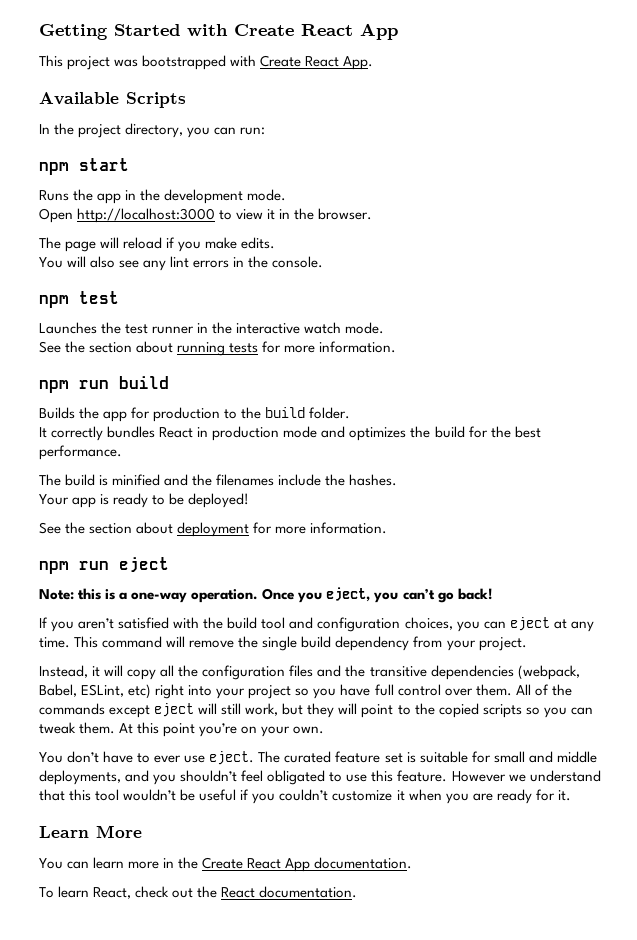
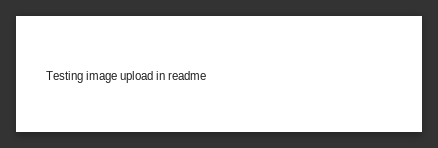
[39,23,398,40] [39,55,374,70] [39,92,186,108] [39,123,266,138] [39,158,129,175] [39,189,287,204] [39,208,373,223] [39,237,276,252] [39,256,324,271] [39,291,119,308] [39,322,385,334] [39,341,397,356] [39,376,169,393] [39,407,351,422] [39,426,541,441] [39,445,122,460] [39,474,398,486] [39,493,250,508] [39,522,388,537] [39,557,169,574] [39,587,493,603] [39,617,594,632] [39,636,527,651] [39,665,580,680] [39,684,572,699] [39,703,593,718] [39,722,325,737] [39,751,597,765] [39,770,601,785] [39,789,571,804] [39,825,142,838] [39,857,413,872] [39,886,358,899] Getting Started with Create React App // This project was bootstrapped with Create React App. // Available Scripts // In the project directory, you can run: // npm start // Runs the app in the development mode. // Open http://localhost:3000 to view it in the browser. // The page will reload if you make edits. // You will also see any lint errors in the console. // npm test // Launches the test runner in the interactive watch mode. // See the section about running tests for more information. // npm run build // Builds the app for production to the build folder. // It correctly bundles React in production mode and optimizes the build for the best performance. // The build is minified and the filenames include the hashes. // Your app is ready to be deployed! // See the section about deployment for more information. // npm run eject // Note: this is a one-way operation. Once you eject, you can’t go back! // If you aren’t satisfied with the build tool and configuration choices, you can eject at any time. This command will remove the single build dependency from your project. // Instead, it will copy all the configuration files and the transitive dependencies (webpack, Babel, ESLint, etc) right into your project so you have full control over them. All of the commands except eject will still work, but they will point to the copied scripts so you can tweak them. At this point you’re on your own. // You don’t have to ever use eject. The curated feature set is suitable for small and middle deployments, and you shouldn’t feel obligated to use this feature. However we understand that this tool wouldn’t be useful if you couldn’t customize it when you are ready for it. // Learn More // You can learn more in the Create React App documentation. // To learn React, check out the React documentation. -> [46,71,207,83] Testing image upload in readme

